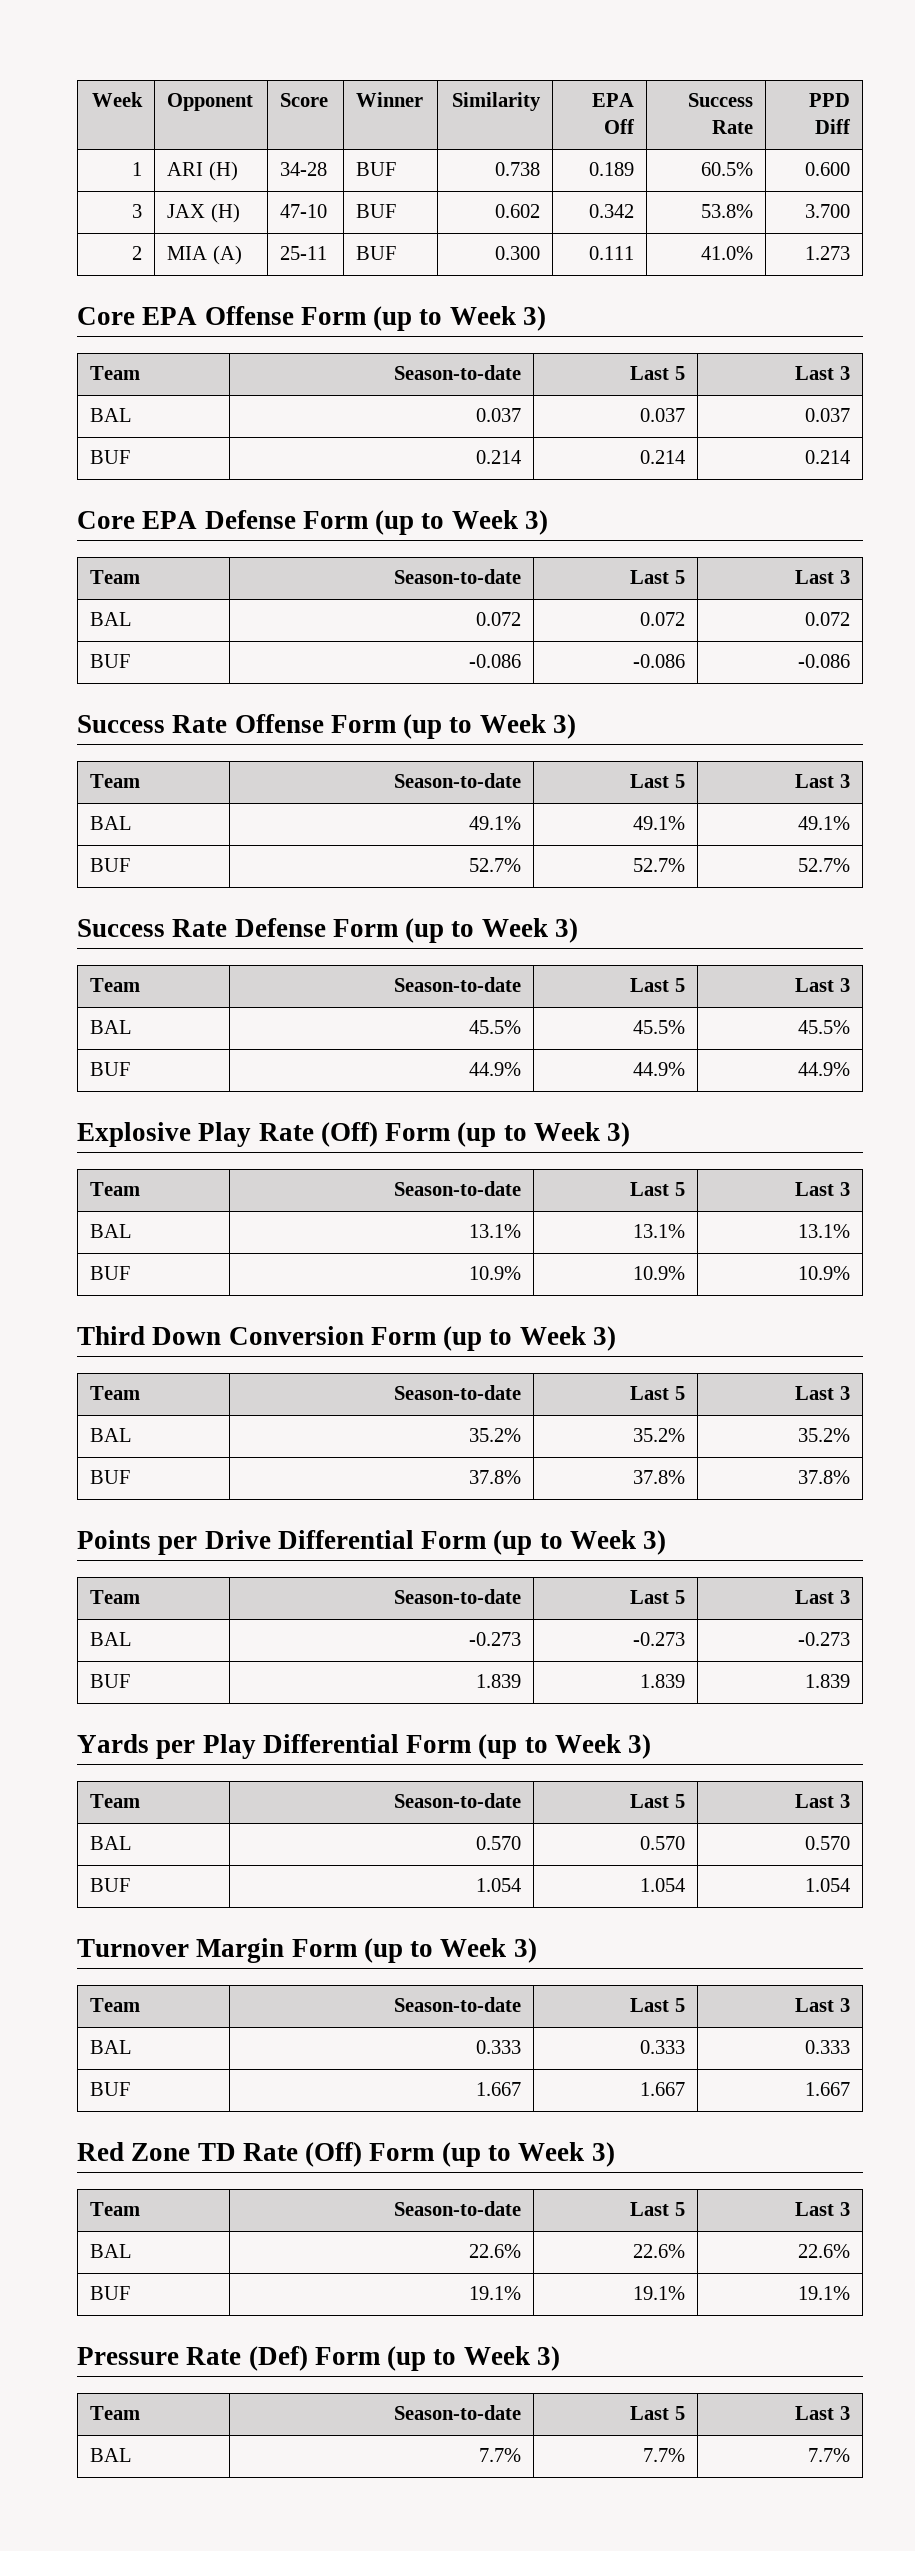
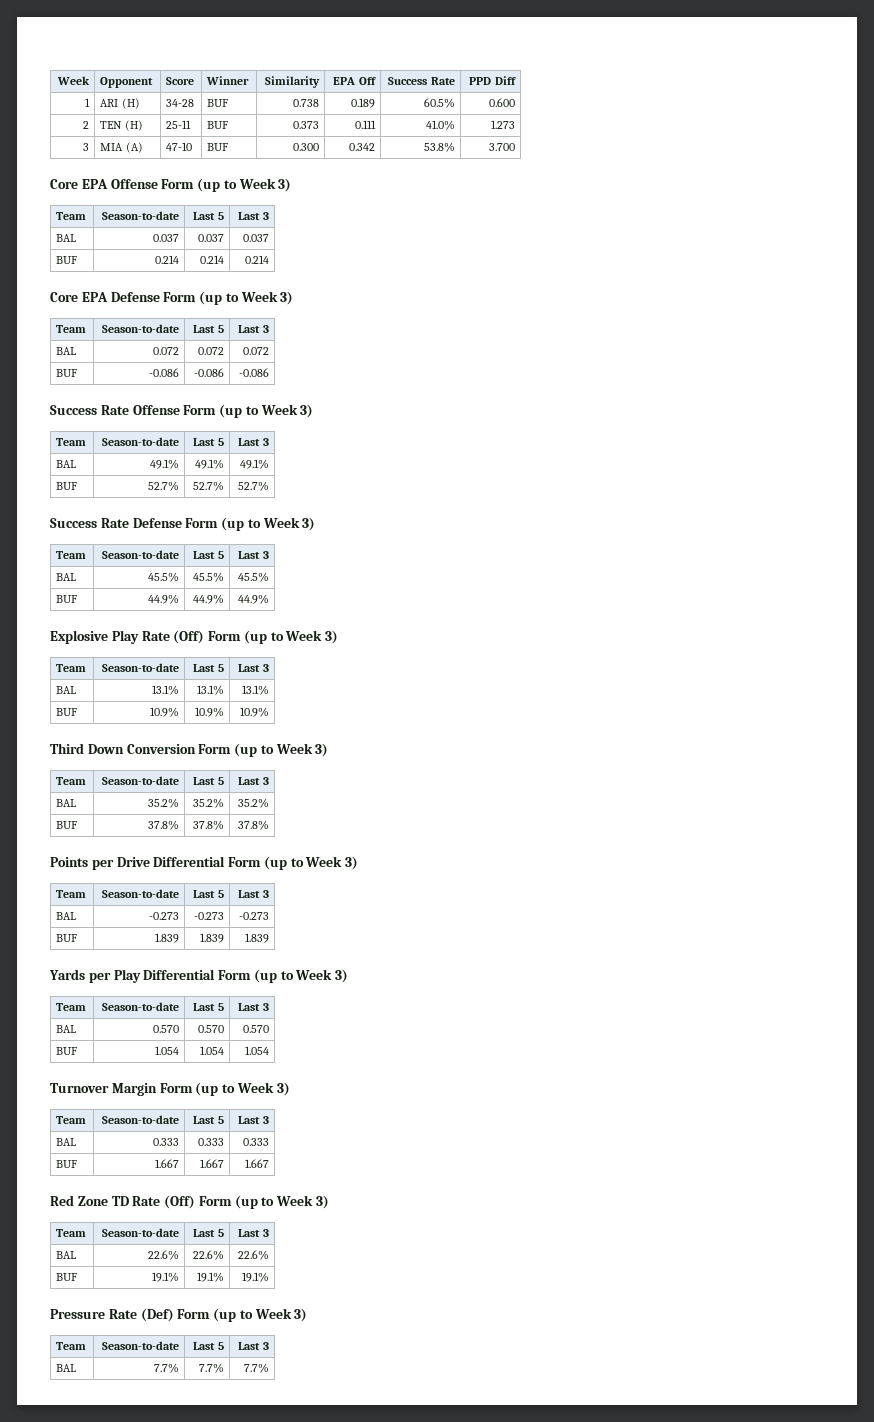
(850, 169) none -> [82,121,89,129] [100,120,143,131] [166,120,192,129] [207,121,229,129] [292,121,319,129] [354,120,376,129] [425,120,455,130] [490,120,515,129] // 2 | TEN (H) | 25-11 | BUF | 0.373 | 0.111 | 41.0% | 1.273
[167,203,240,223] JAX (H) -> [100,142,143,153] MIA (A)
[494,204,540,218] 0.602 -> [292,143,319,151] 0.300
[131,246,142,260] [167,245,242,265] [280,246,328,260] [356,246,397,260] [494,246,540,260] [588,246,634,260] [700,246,753,260] [804,246,850,260] // 2 | MIA (A) | 25-11 | BUF | 0.300 | 0.111 | 41.0% | 1.273 -> (515, 147) none

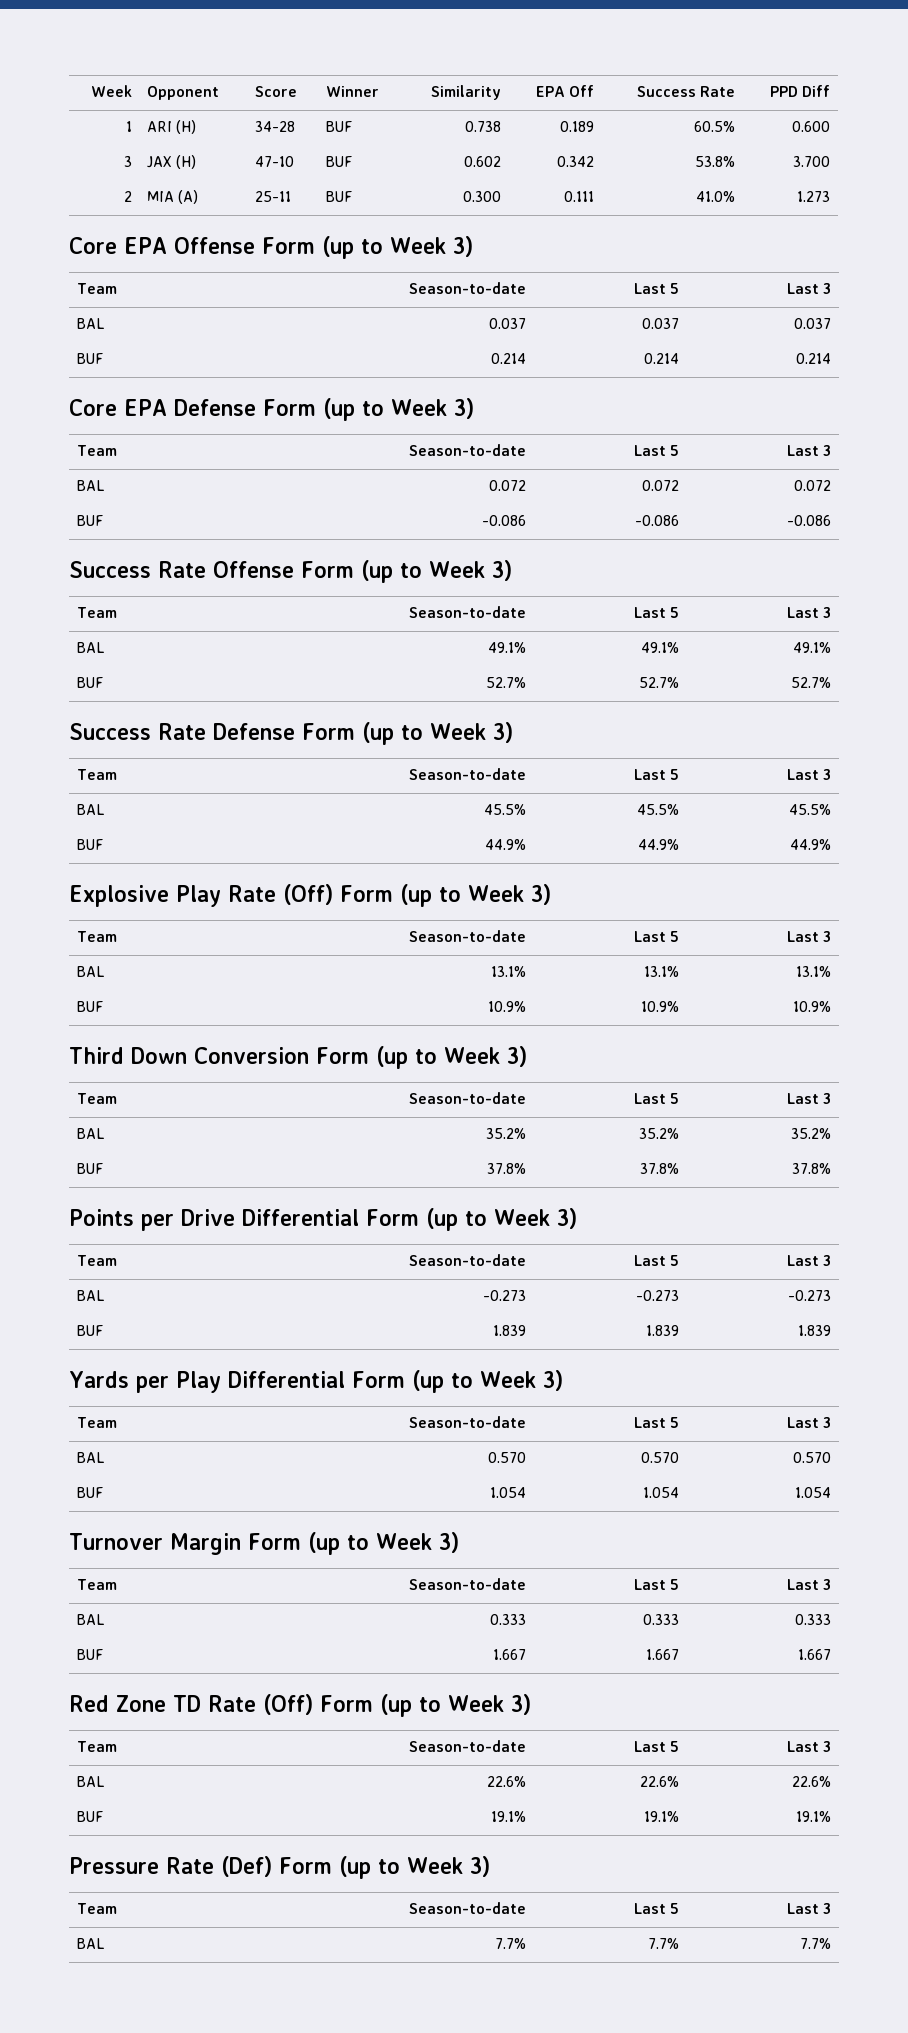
(515, 102) none -> [124,156,133,167] [146,155,196,169] [254,156,294,167] [325,156,353,167] [464,156,502,167] [557,156,595,167] [695,156,736,167] [793,156,831,167] // 3 | JAX (H) | 47-10 | BUF | 0.602 | 0.342 | 53.8% | 3.700
[100,120,143,131] TEN (H) -> [146,190,198,204] MIA (A)
[292,121,319,129] 0.373 -> [463,191,502,202] 0.300
[82,143,89,151] [100,142,143,153] [166,142,193,151] [207,143,229,151] [292,143,319,151] [348,143,375,151] [423,142,455,152] [488,143,515,151] // 3 | MIA (A) | 47-10 | BUF | 0.300 | 0.342 | 53.8% | 3.700 -> (831, 196) none

